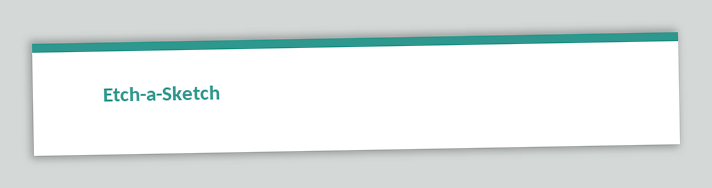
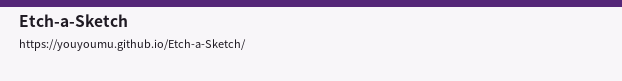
(221, 93) none -> [19,39,246,51] // https://youyoumu.github.io/Etch-a-Sketch/

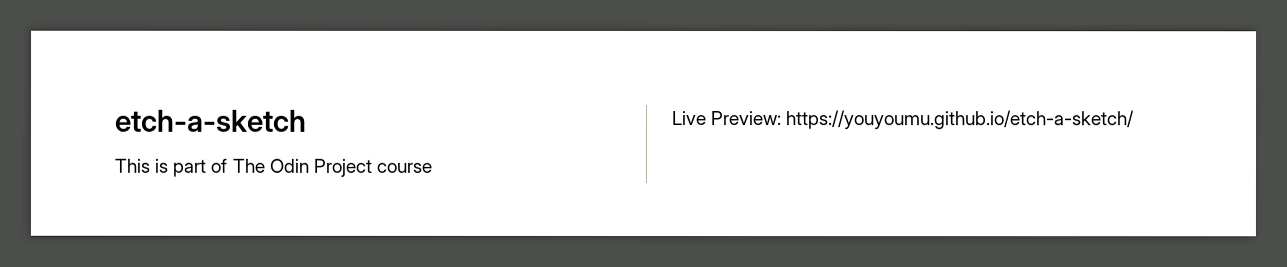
[19,14,128,27] [19,39,246,51] Etch-a-Sketch // https://youyoumu.github.io/Etch-a-Sketch/ -> [115,109,307,132] [114,158,432,177] [672,110,1136,130] etch-a-sketch // This is part of The Odin Project course // Live Preview: https://youyoumu.github.io/etch-a-sketch/

